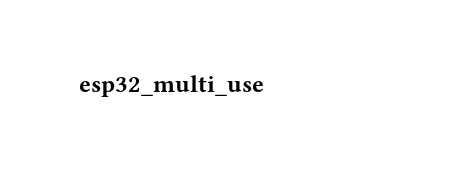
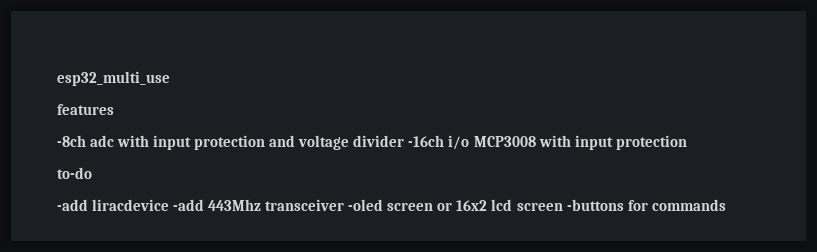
(264, 86) none -> [57,104,114,115] [57,135,687,150] [57,167,92,179] [57,199,726,211] // features // -8ch adc with input protection and voltage divider -16ch i/o MCP3008 with input protection // to-do // -add liracdevice -add 443Mhz transceiver -oled screen or 16x2 lcd screen -buttons for commands

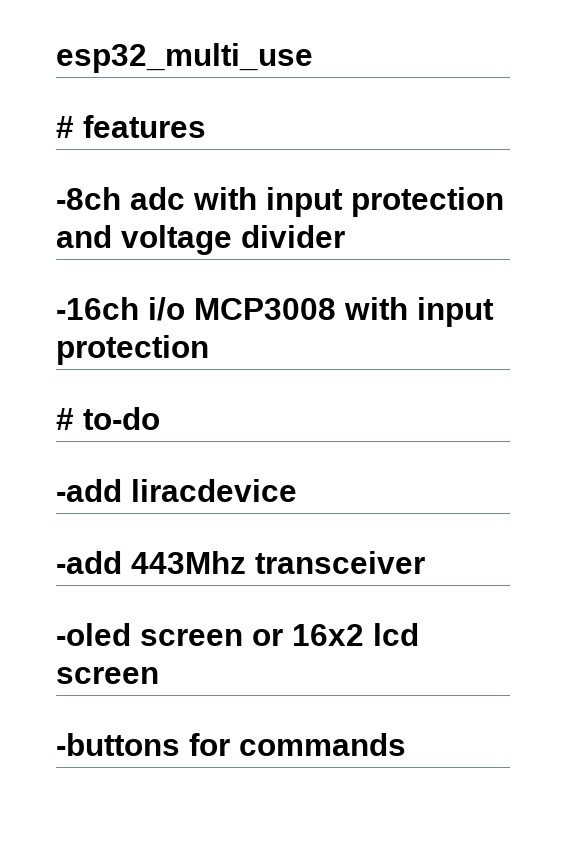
(170, 78) none -> [56,116,74,138] #
(405, 141) none -> (345, 236) //
(687, 142) none -> [56,408,74,430] #
(170, 205) none -> (297, 490) //
(345, 205) none -> (425, 562) //
(563, 206) none -> (159, 675) //

